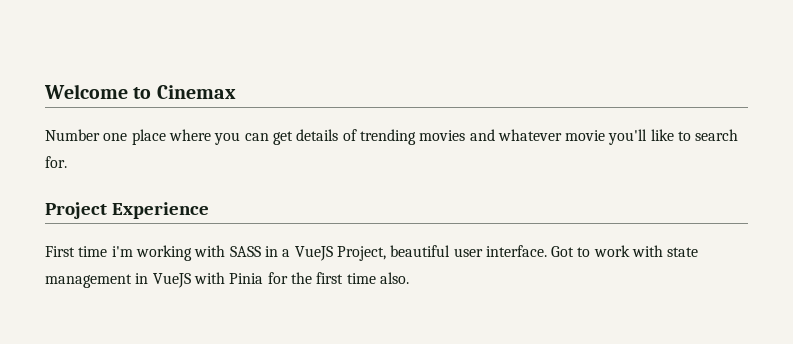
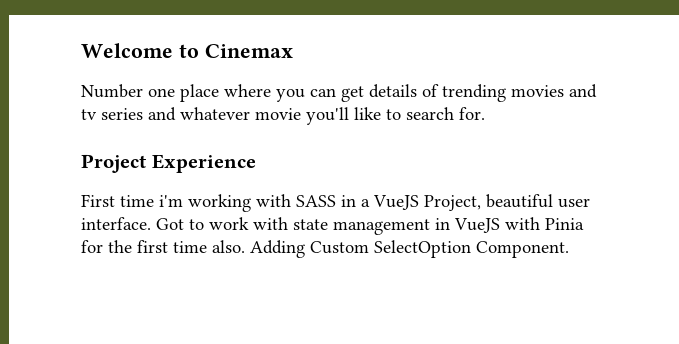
(495, 135) none -> [81,107,176,121] tv series and
(409, 278) none -> [250,240,569,258] Adding Custom SelectOption Component.

